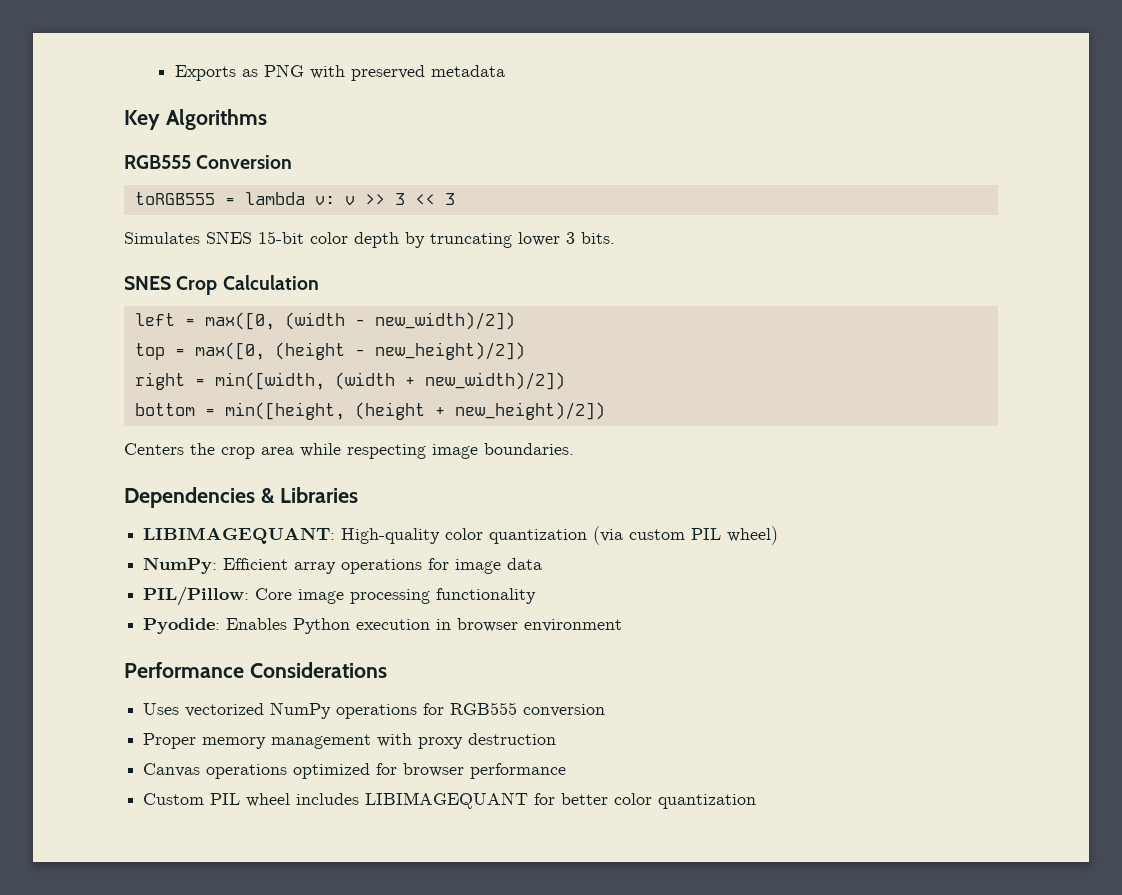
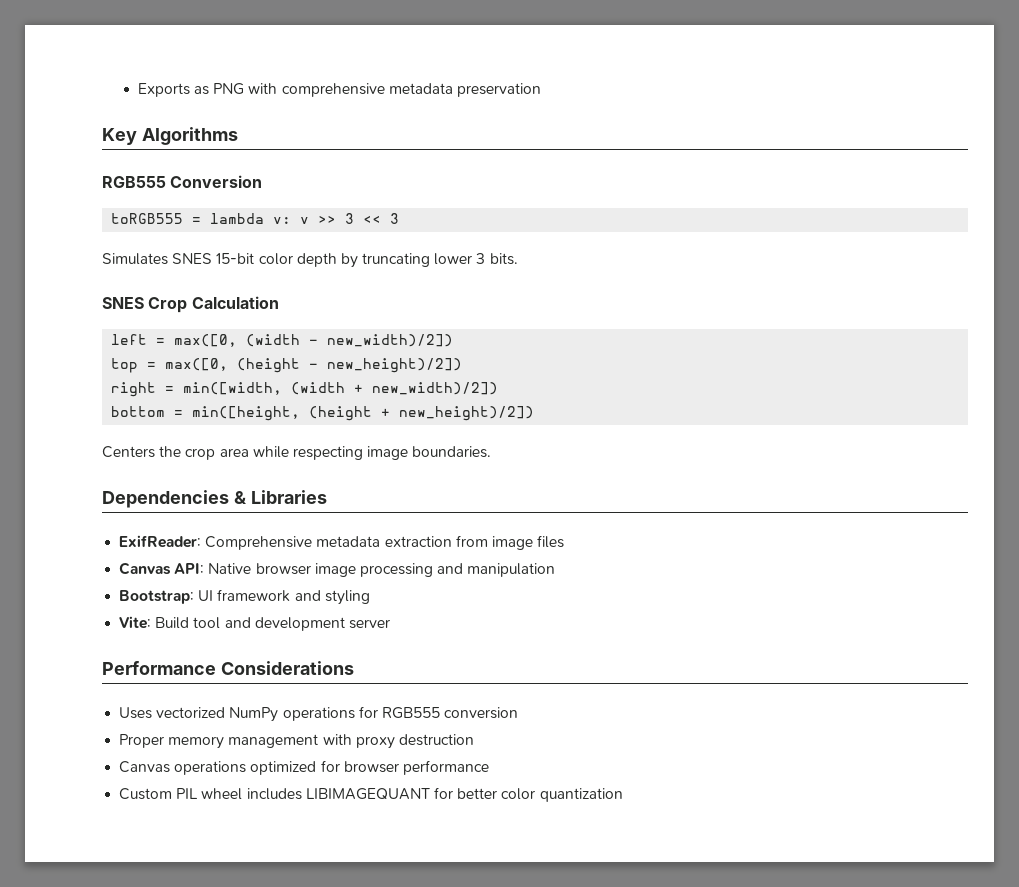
[350,65,505,81] preserved metadata -> [281,83,541,97] comprehensive metadata preservation
[143,526,779,545] [143,557,543,574] [143,586,537,606] [143,618,623,634] LIBIMAGEQUANT: High-quality color quantization (via custom PIL wheel) // NumPy: Efficient array operations for image data // PIL/Pillow: Core image processing functionality // Pyodide: Enables Python execution in browser environment -> [119,535,565,550] [119,562,556,577] [119,589,370,605] [119,616,390,631] ExifReader: Comprehensive metadata extraction from image files // Canvas API: Native browser image processing and manipulation // Bootstrap: UI framework and styling // Vite: Build tool and development server

